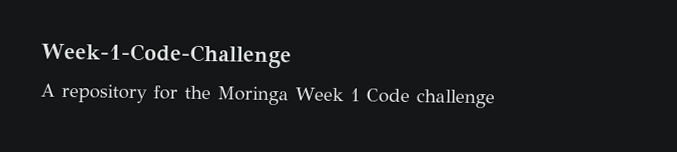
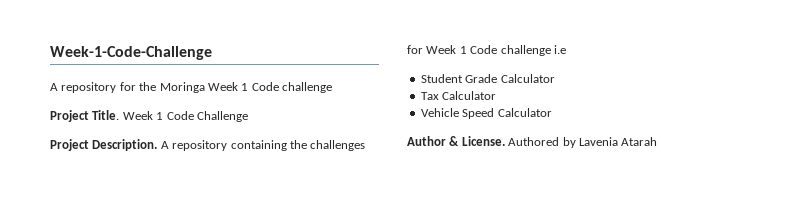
(495, 99) none -> [50,110,248,122] [50,139,366,151] [407,45,566,56] [420,74,555,83] [420,91,497,100] [420,108,552,119] [407,136,658,148] // Project Title. Week 1 Code Challenge // Project Description. A repository containing the challenges for Week 1 Code challenge i.e // Student Grade Calculator // Tax Calculator // Vehicle Speed Calculator // Author & License. Authored by Lavenia Atarah

